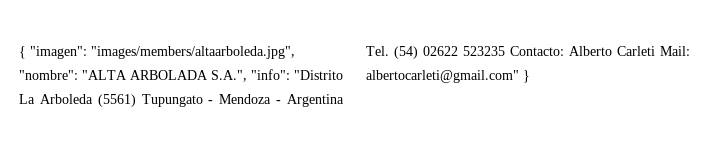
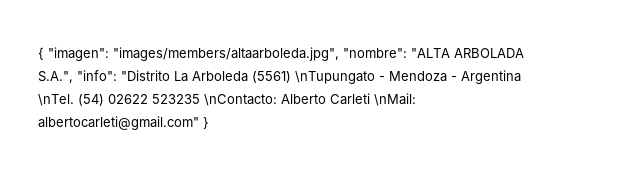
[141,94,203,107] Tupungato -> [295,71,375,84] \nTupungato
[366,46,389,56] Tel. -> [38,94,74,106] \nTel.
[510,46,564,56] Contacto: -> [204,94,277,106] \nContacto:
[660,46,690,56] Mail: -> [374,93,416,106] \nMail:

